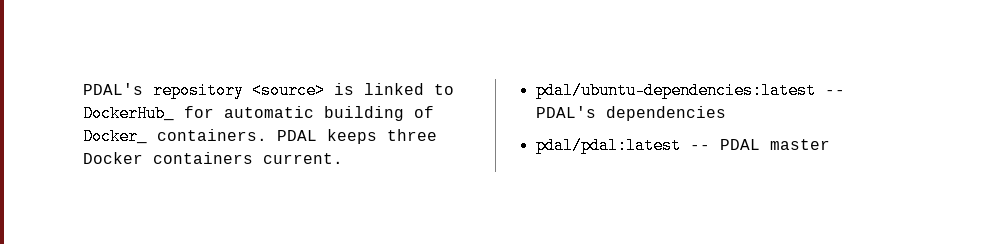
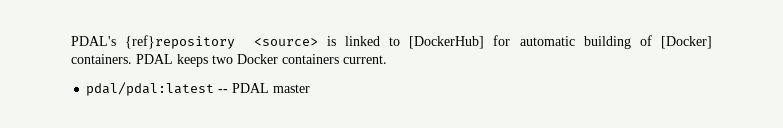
[83,82,244,99] PDAL's repository -> [71,35,236,49] PDAL's {ref}repository
[83,105,174,122] DockerHub_ -> [409,36,485,49] [DockerHub]
[83,128,147,145] Docker_ -> [661,36,712,49] [Docker]
[387,129,437,141] three -> [212,55,233,64] two
[535,82,845,99] [535,106,726,121] // pdal/ubuntu-dependencies:latest -- PDAL's dependencies -> (387, 59) none

